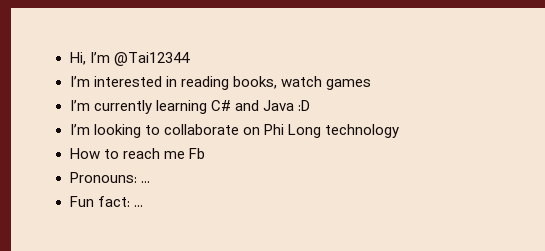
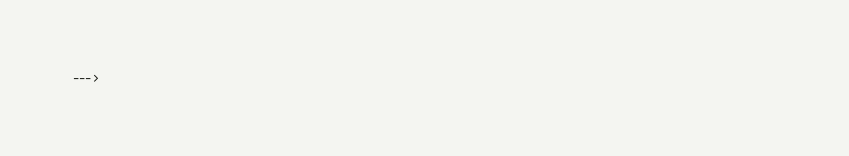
[69,52,190,66] [69,76,371,90] [69,100,310,114] [69,124,399,138] [69,148,205,159] [69,172,150,183] [69,196,143,207] Hi, I’m @Tai12344 // I’m interested in reading books, watch games // I’m currently learning C# and Java :D // I’m looking to collaborate on Phi Long technology // How to reach me Fb // Pronouns: ... // Fun fact: ... -> [73,74,100,83] --->

